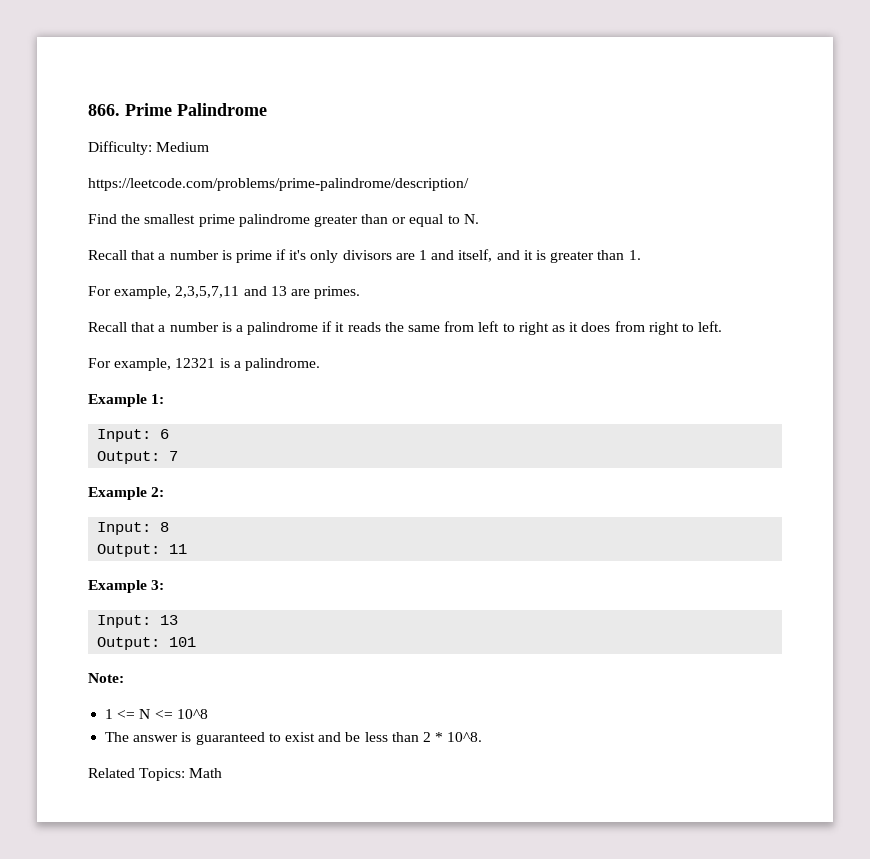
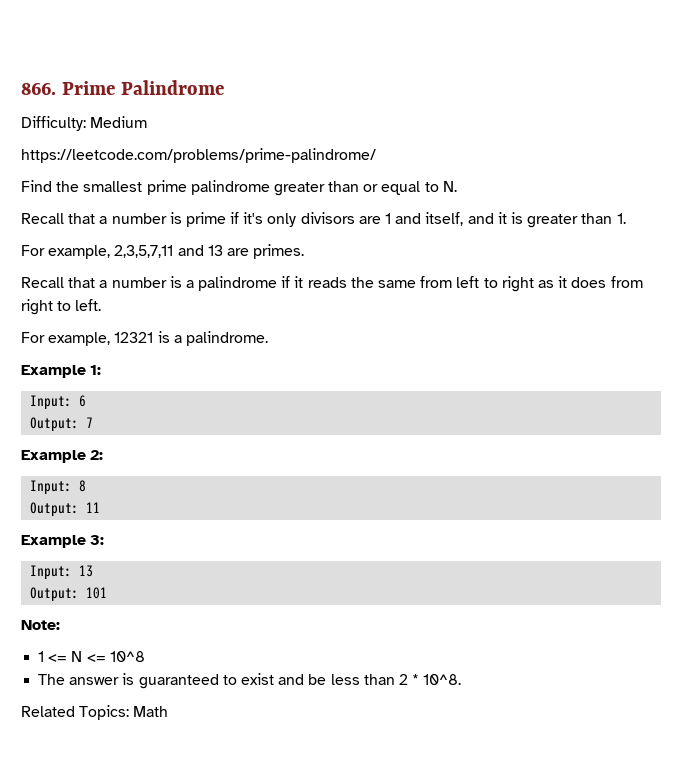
[88,178,469,191] https://leetcode.com/problems/prime-palindrome/description/ -> [21,148,376,163] https://leetcode.com/problems/prime-palindrome/

